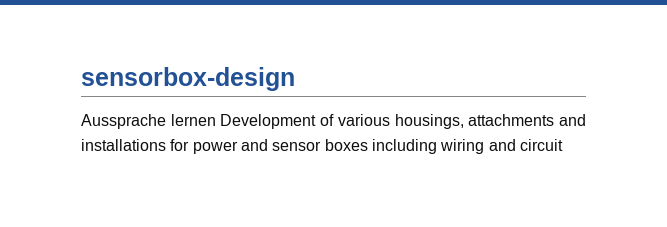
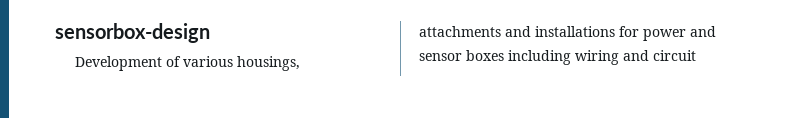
[81,114,216,129] Aussprache lernen -> (210, 33) none

